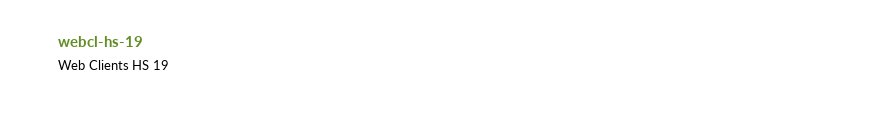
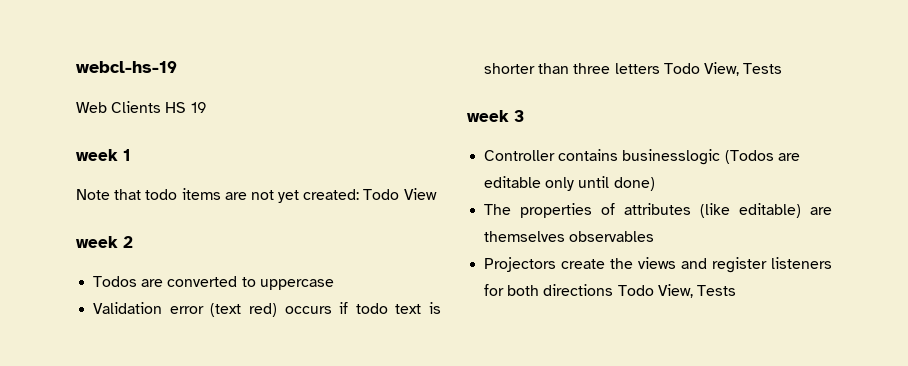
(169, 65) none -> [76,149,131,161] [76,188,437,203] [76,236,133,248] [93,276,334,290] [93,302,441,317] [484,62,783,76] [467,110,524,122] [484,149,800,165] [484,176,655,191] [484,203,832,218] [484,231,655,242] [484,257,832,273] [484,284,736,298] // week 1 // Note that todo items are not yet created: Todo View // week 2 // Todos are converted to uppercase // Validation error (text red) occurs if todo text is shorter than three letters Todo View, Tests // week 3 // Controller contains businesslogic (Todos are editable only until done) // The properties of attributes (like editable) are themselves observables // Projectors create the views and register listeners for both directions Todo View, Tests

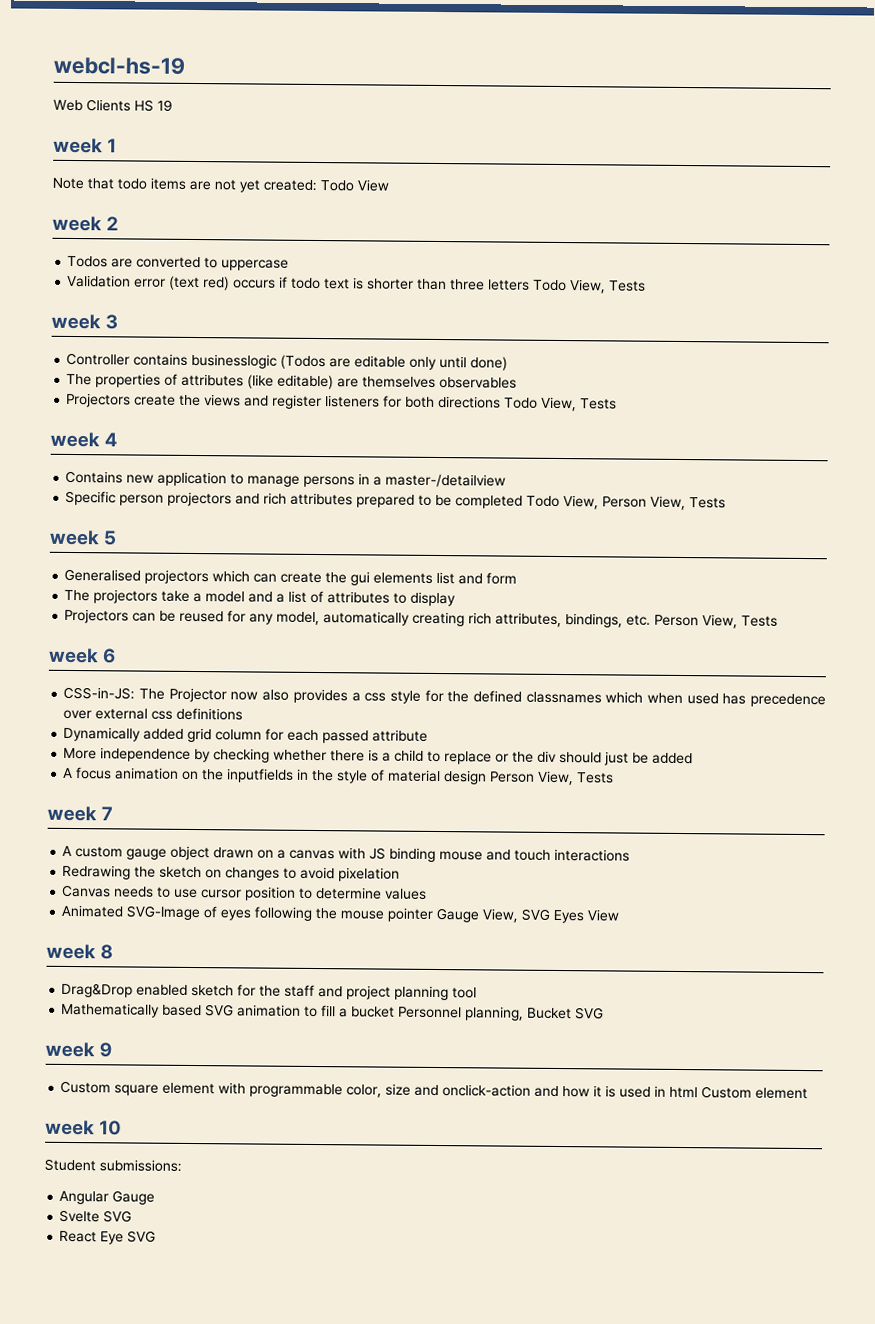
(736, 290) none -> [50,431,118,448] [65,470,507,488] [65,490,727,511] [49,529,118,546] [64,568,518,586] [64,589,457,607] [64,608,779,629] [48,647,117,664] [63,686,826,708] [63,707,244,721] [63,726,429,744] [63,747,694,766] [63,767,615,786] [47,805,114,822] [62,845,631,862] [62,864,401,882] [62,884,428,901] [61,904,620,924] [46,943,114,960] [61,983,478,1001] [61,1002,605,1021] [45,1041,113,1058] [60,1080,809,1100] [45,1119,123,1136] [44,1158,182,1172] [59,1190,156,1205] [59,1209,133,1223] [59,1230,157,1245] // week 4 // Contains new application to manage persons in a master-/detailview // Specific person projectors and rich attributes prepared to be completed Todo View, Person View, Tests // week 5 // Generalised projectors which can create the gui elements list and form // The projectors take a model and a list of attributes to display // Projectors can be reused for any model, automatically creating rich attributes, bindings, etc. Person View, Tests // week 6 // CSS-in-JS: The Projector now also provides a css style for the defined classnames which when used has precedence over external css definitions // Dynamically added grid column for each passed attribute // More independence by checking whether there is a child to replace or the div should just be added // A focus animation on the inputfields in the style of material design Person View, Tests // week 7 // A custom gauge object drawn on a canvas with JS binding mouse and touch interactions // Redrawing the sketch on changes to avoid pixelation // Canvas needs to use cursor position to determine values // Animated SVG-Image of eyes following the mouse pointer Gauge View, SVG Eyes View // week 8 // Drag&Drop enabled sketch for the staff and project planning tool // Mathematically based SVG animation to fill a bucket Personnel planning, Bucket SVG // week 9 // Custom square element with programmable color, size and onclick-action and how it is used in html Custom element // week 10 // Student submissions: // Angular Gauge // Svelte SVG // React Eye SVG

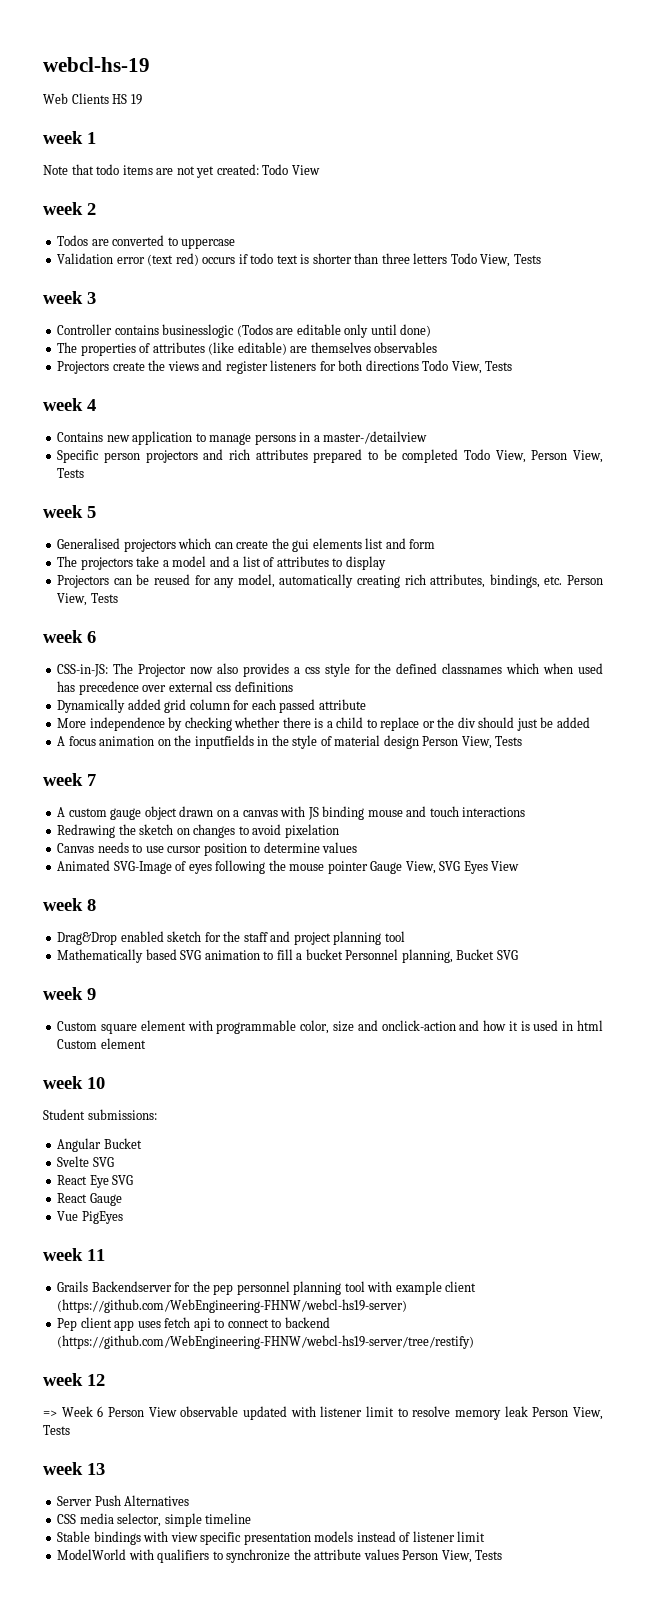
[112,1190,156,1205] Gauge -> [103,1138,142,1149] Bucket
(157, 1236) none -> [57,1193,122,1206] [57,1211,123,1224] [43,1248,105,1261] [57,1281,477,1295] [57,1299,408,1313] [57,1317,330,1331] [57,1335,475,1349] [43,1373,105,1386] [43,1406,604,1420] [43,1425,70,1435] [43,1462,105,1475] [57,1495,190,1506] [57,1513,252,1527] [57,1531,486,1545] [57,1549,503,1563] // React Gauge // Vue PigEyes // week 11 // Grails Backendserver for the pep personnel planning tool with example client (https://github.com/WebEngineering-FHNW/webcl-hs19-server) // Pep client app uses fetch api to connect to backend (https://github.com/WebEngineering-FHNW/webcl-hs19-server/tree/restify) // week 12 // => Week 6 Person View observable updated with listener limit to resolve memory leak Person View, Tests // week 13 // Server Push Alternatives // CSS media selector, simple timeline // Stable bindings with view specific presentation models instead of listener limit // ModelWorld with qualifiers to synchronize the attribute values Person View, Tests

